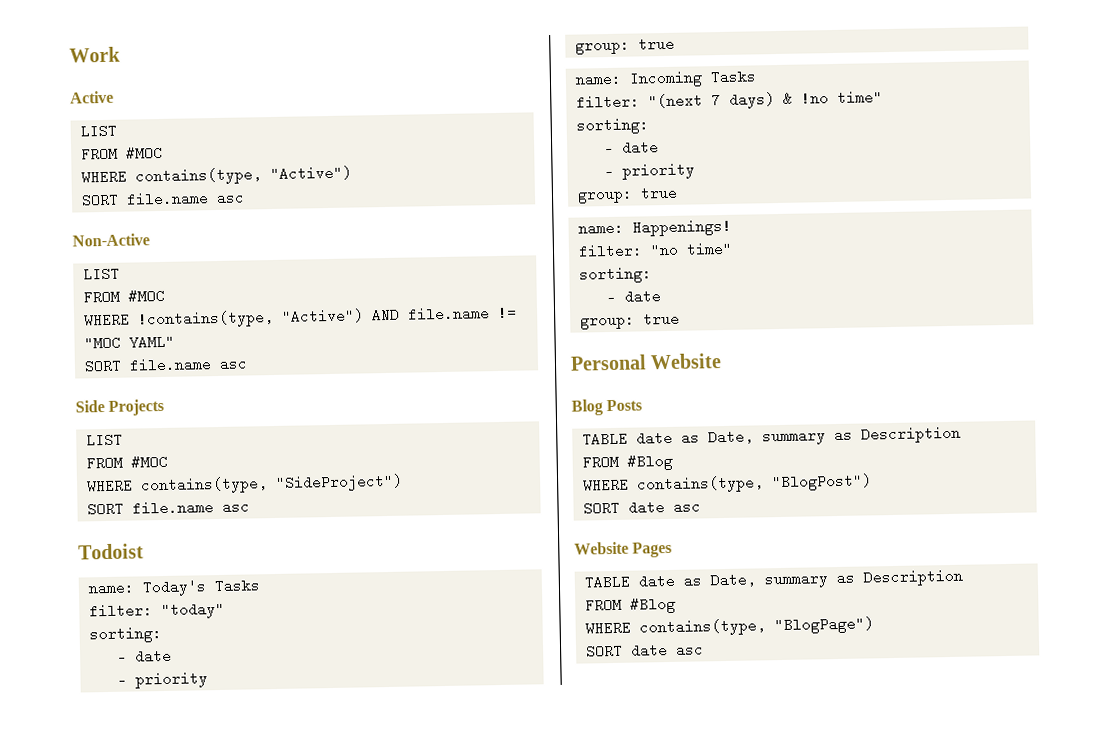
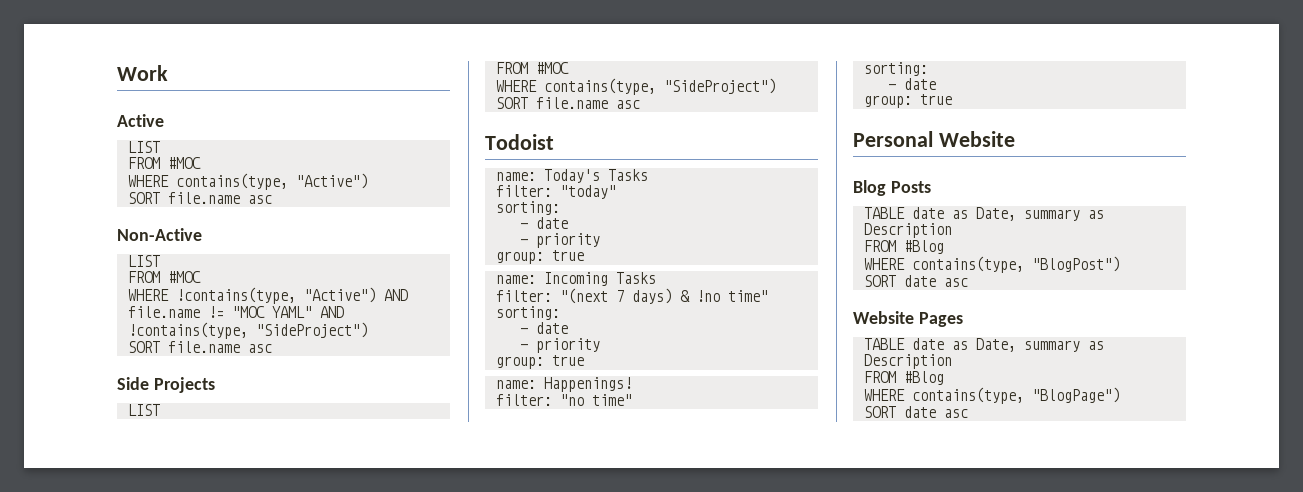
(175, 342) none -> [319,306,344,318] [127,322,368,339] AND !contains(type, "SideProject")

